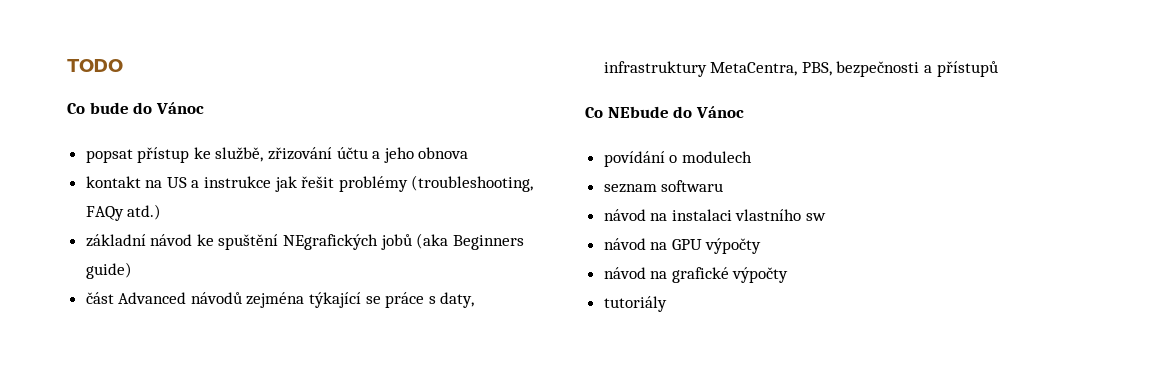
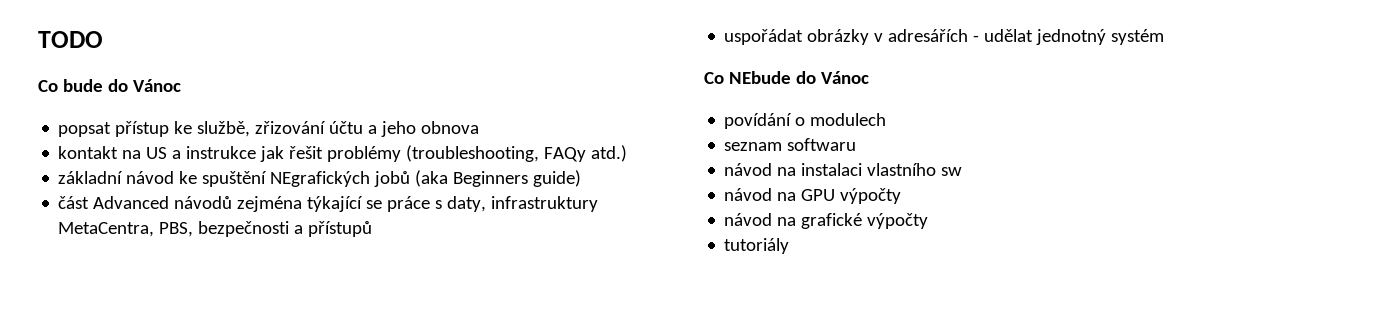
(998, 69) none -> [724,29,1165,45] // uspořádat obrázky v adresářích - udělat jednotný systém

